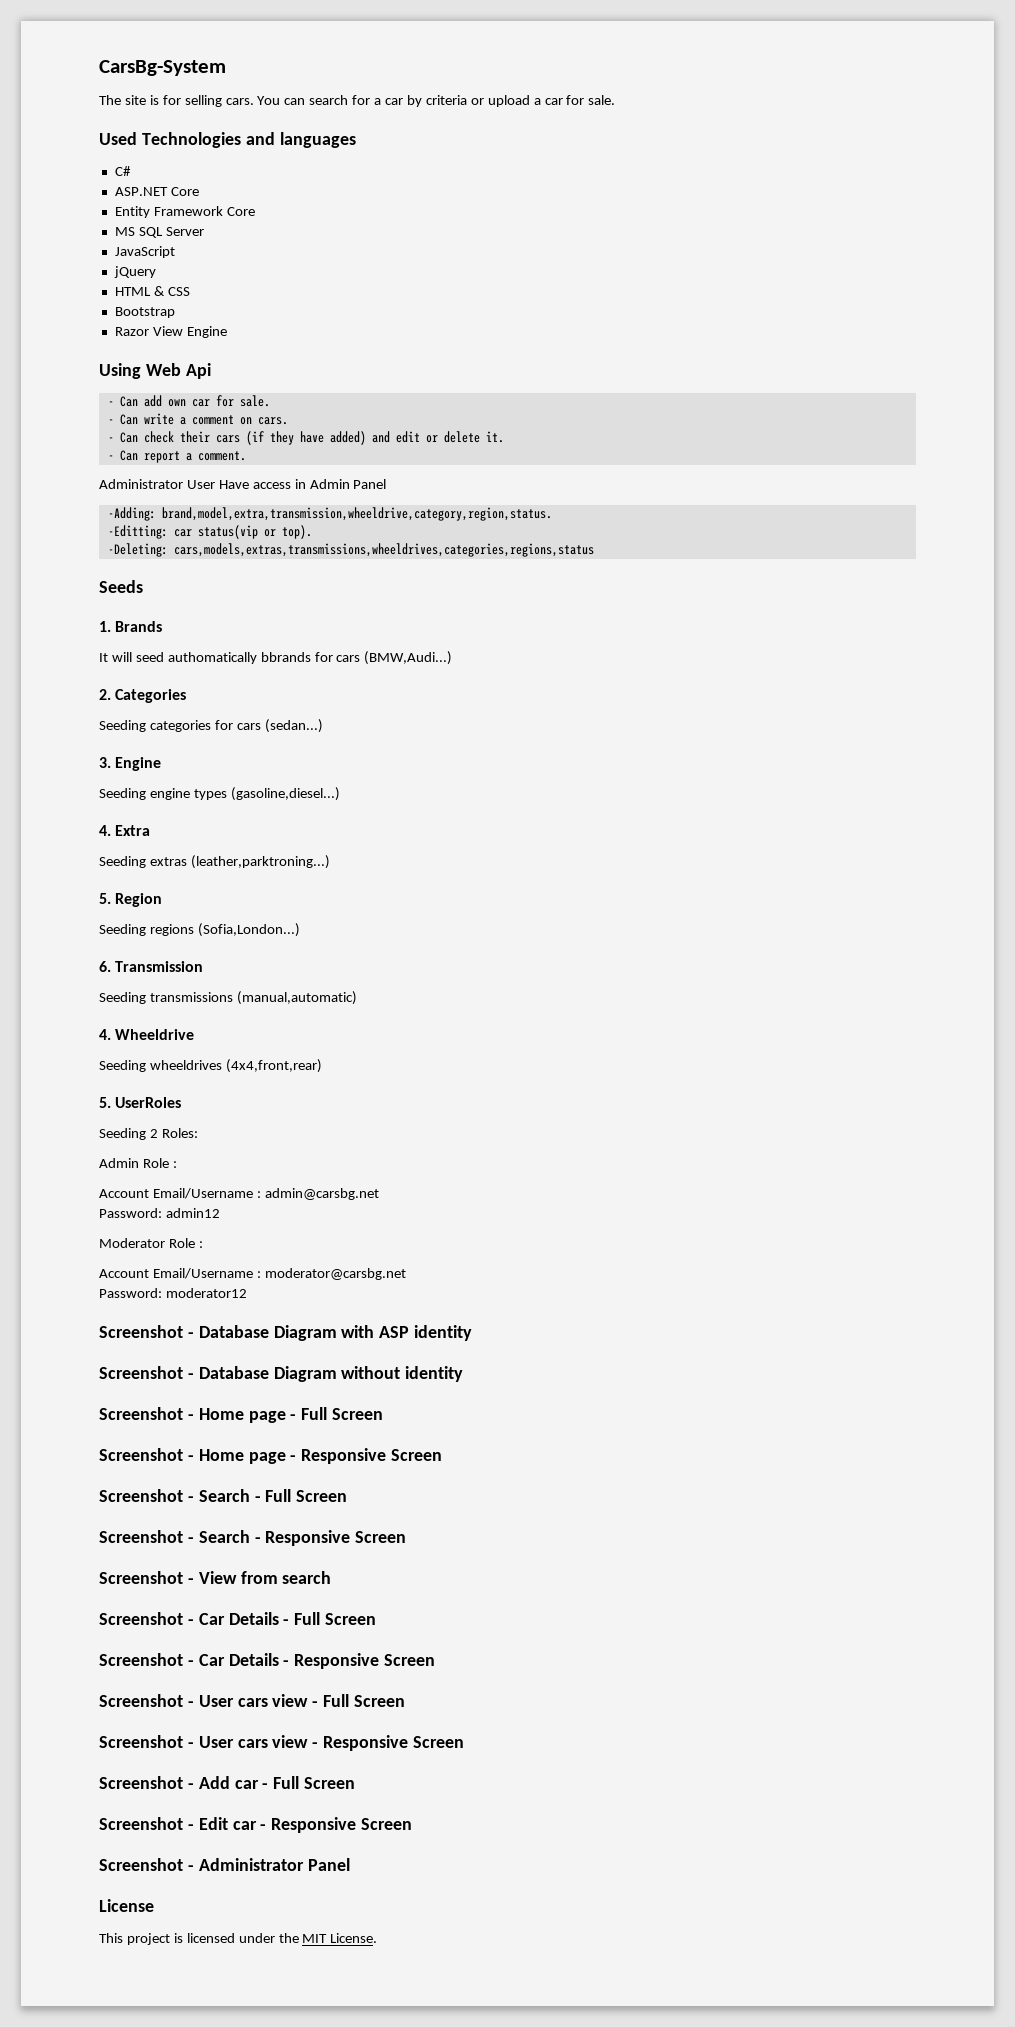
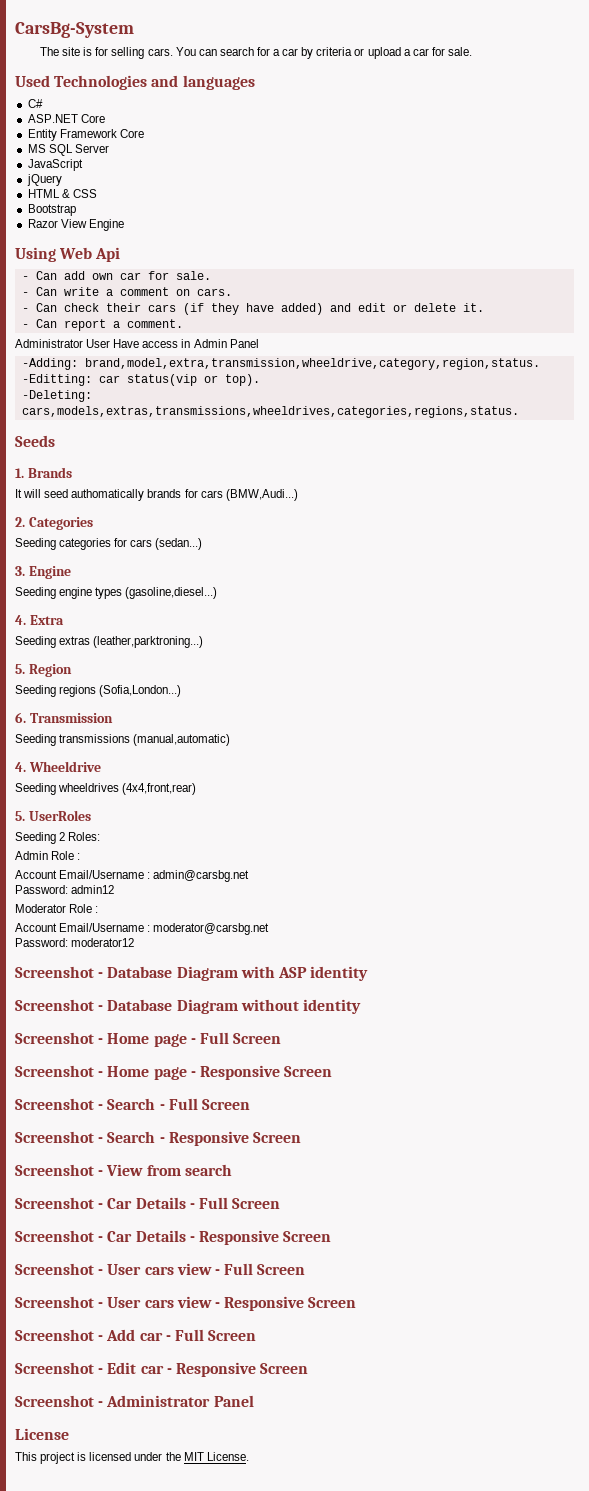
[173,543,594,557] cars,models,extras,transmissions,wheeldrives,categories,regions,status -> [21,406,519,418] cars,models,extras,transmissions,wheeldrives,categories,regions,status.
[260,652,311,662] bbrands -> [147,489,182,498] brands

